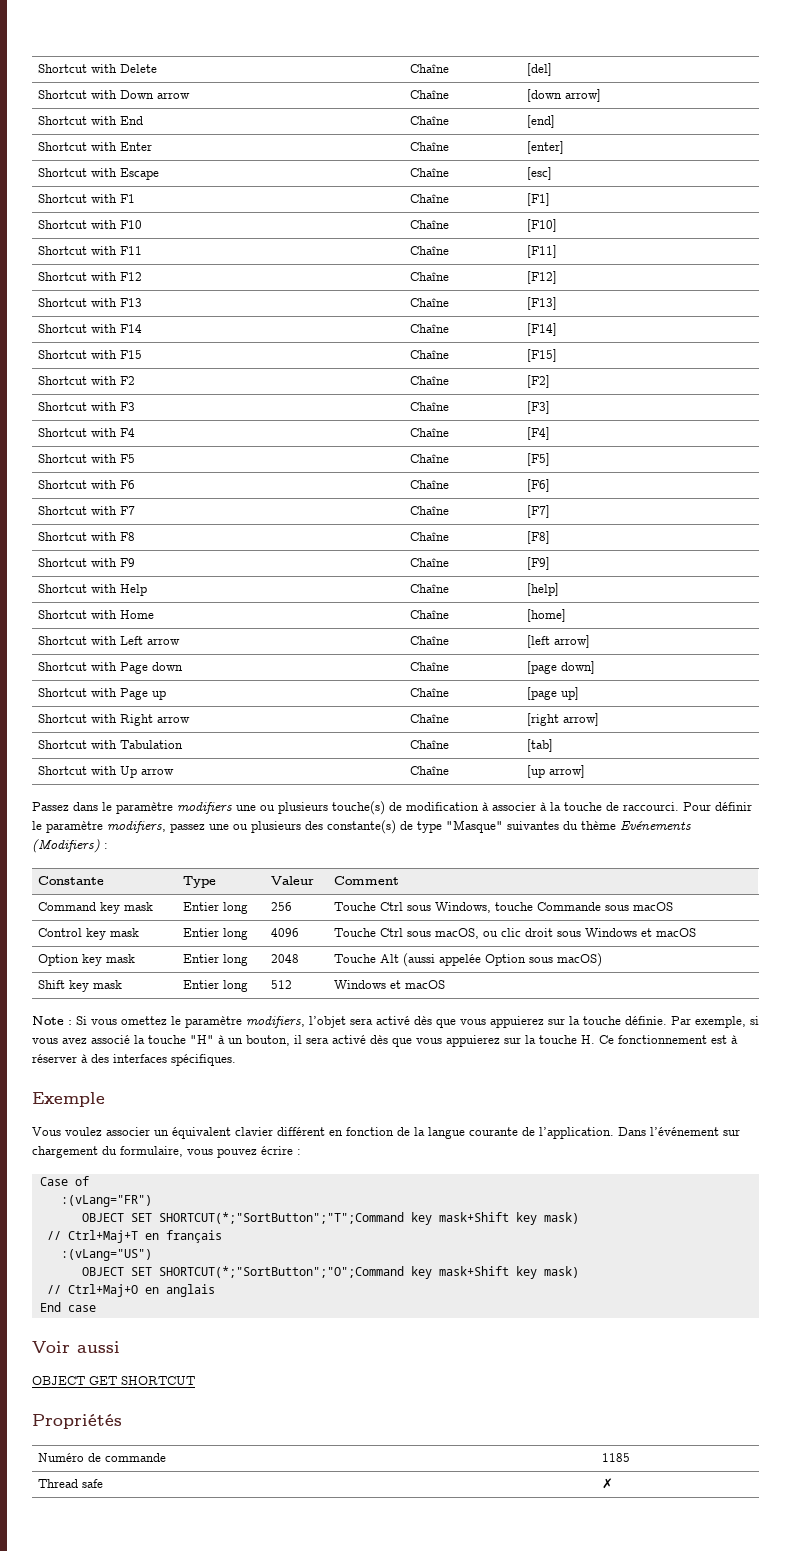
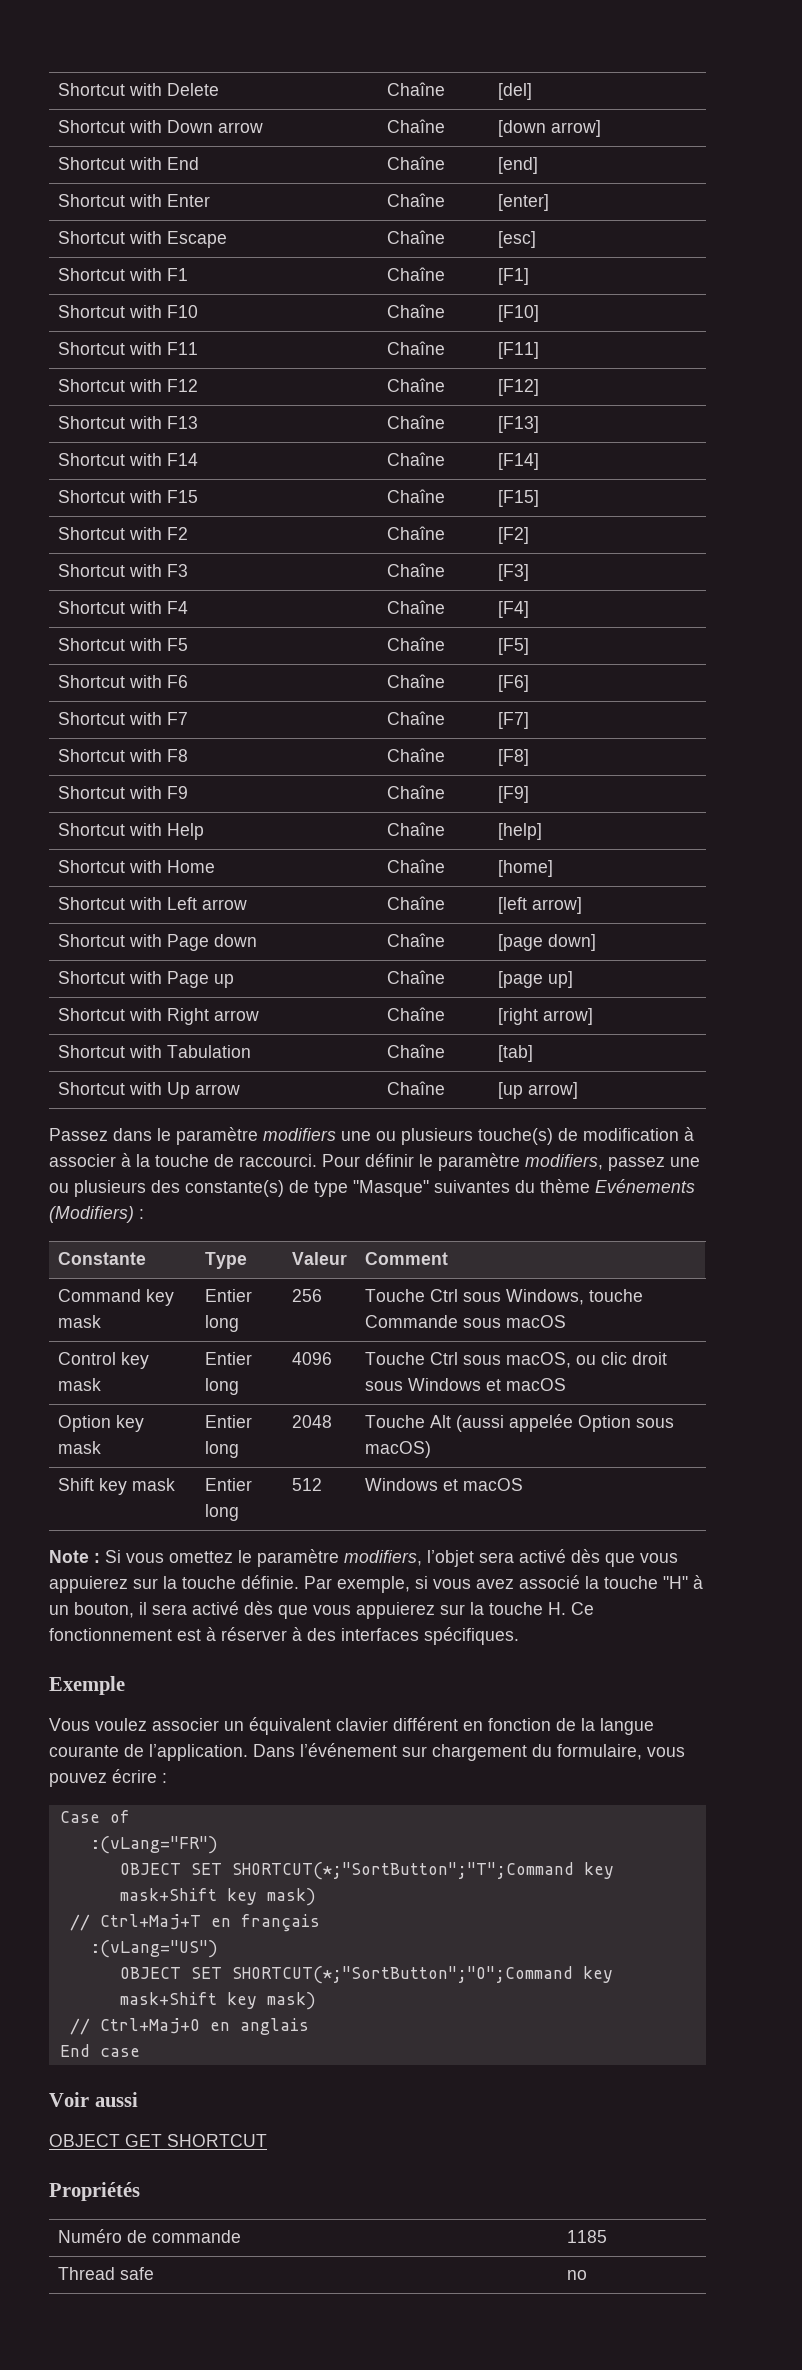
[601,1478,613,1489] ✗ -> [566,2270,587,2280] no

